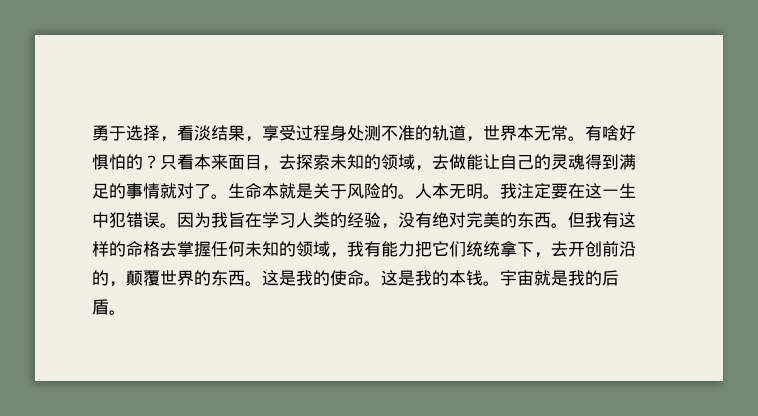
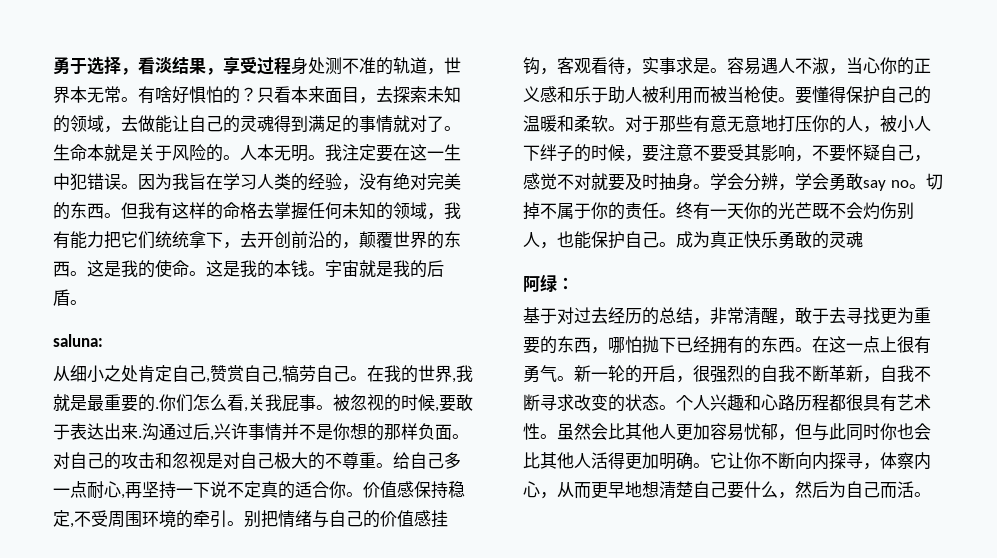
(126, 312) none -> [53,334,103,347] [53,365,473,383] [53,394,473,412] [53,423,469,441] [53,452,461,470] [53,481,465,499] [53,510,448,528] [523,57,931,75] [523,85,931,104] [523,115,931,133] [523,144,931,162] [523,173,943,191] [523,202,914,220] [523,231,863,249] [523,274,574,292] [523,307,931,325] [523,336,931,354] [523,365,931,383] [523,394,931,412] [523,423,931,441] [523,452,931,470] [523,481,931,499] // saluna: // 从细小之处肯定自己,赞赏自己,犒劳自己。在我的世界,我就是最重要的.你们怎么看,关我屁事。被忽视的时候,要敢于表达出来.沟通过后,兴许事情并不是你想的那样负面。对自己的攻击和忽视是对自己极大的不尊重。给自己多一点耐心,再坚持一下说不定真的适合你。价值感保持稳定,不受周围环境的牵引。别把情绪与自己的价值感挂钩，客观看待，实事求是。容易遇人不淑，当心你的正义感和乐于助人被利用而被当枪使。要懂得保护自己的温暖和柔软。对于那些有意无意地打压你的人，被小人下绊子的时候，要注意不要受其影响，不要怀疑自己，感觉不对就要及时抽身。学会分辨，学会勇敢say no。切掉不属于你的责任。终有一天你的光芒既不会灼伤别人，也能保护自己。成为真正快乐勇敢的灵魂 // 阿绿： // 基于对过去经历的总结，非常清醒，敢于去寻找更为重要的东西，哪怕抛下已经拥有的东西。在这一点上很有勇气。新一轮的开启，很强烈的自我不断革新，自我不断寻求改变的状态。个人兴趣和心路历程都很具有艺术性。虽然会比其他人更加容易忧郁，但与此同时你也会比其他人活得更加明确。它让你不断向内探寻，体察内心，从而更早地想清楚自己要什么，然后为自己而活。

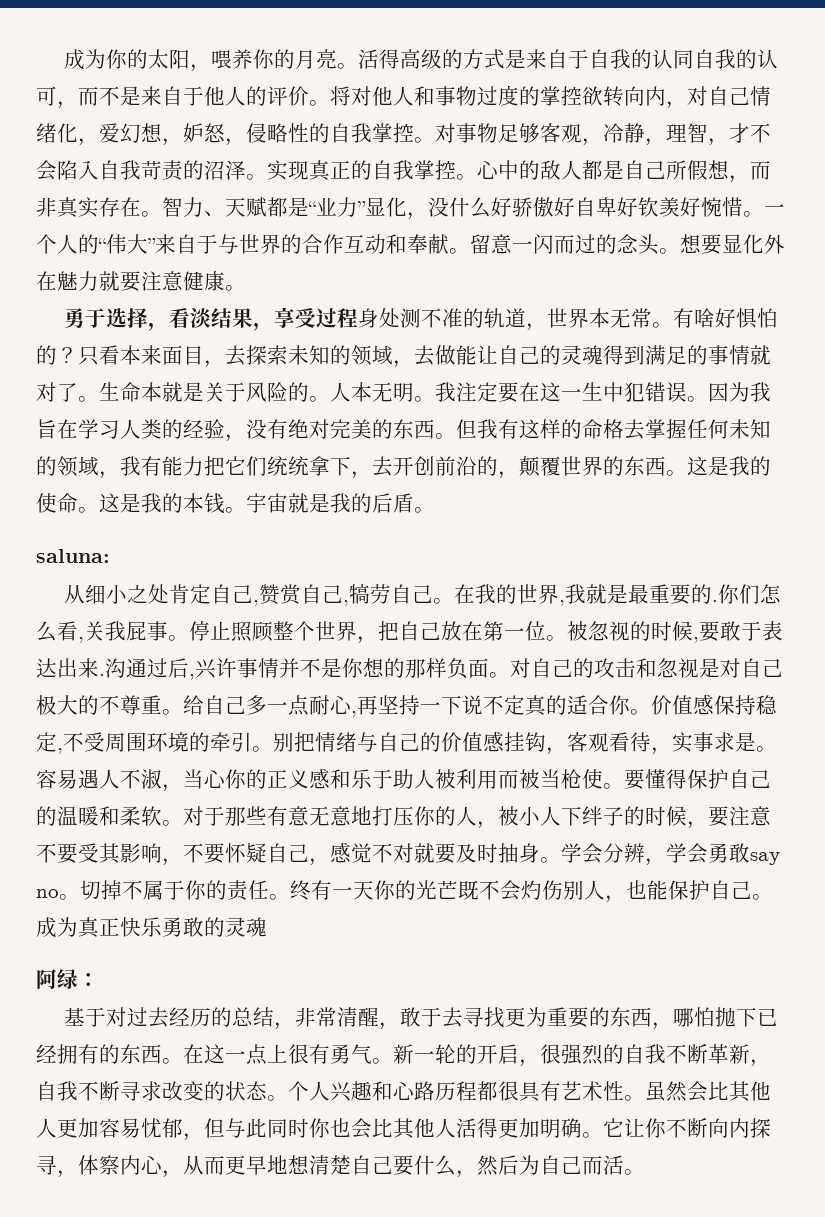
(53, 66) none -> [64,49,779,72] [36,85,771,109] [36,123,771,146] [36,160,771,183] [36,197,785,220] [36,234,785,255] [36,271,246,292] 成为你的太阳，喂养你的月亮。活得高级的方式是来自于自我的认同自我的认可，而不是来自于他人的评价。将对他人和事物过度的掌控欲转向内，对自己情绪化，爱幻想，妒怒，侵略性的自我掌控。对事物足够客观，冷静，理智，才不会陷入自我苛责的沼泽。实现真正的自我掌控。心中的敌人都是自己所假想，而非真实存在。智力、天赋都是“业力”显化，没什么好骄傲好自卑好钦羡好惋惜。一个人的“伟大”来自于与世界的合作互动和奉献。留意一闪而过的念头。想要显化外在魅力就要注意健康。 //
(333, 407) none -> [189,621,567,644] 停止照顾整个世界，把自己放在第一位。

